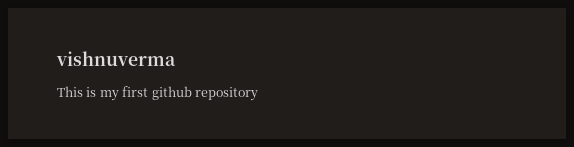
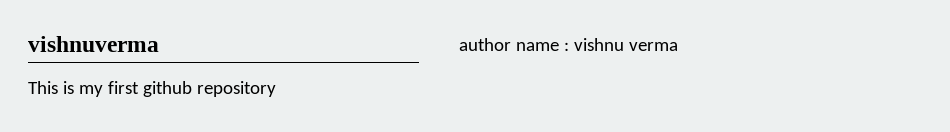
(258, 94) none -> [459,38,678,51] // author name : vishnu verma

